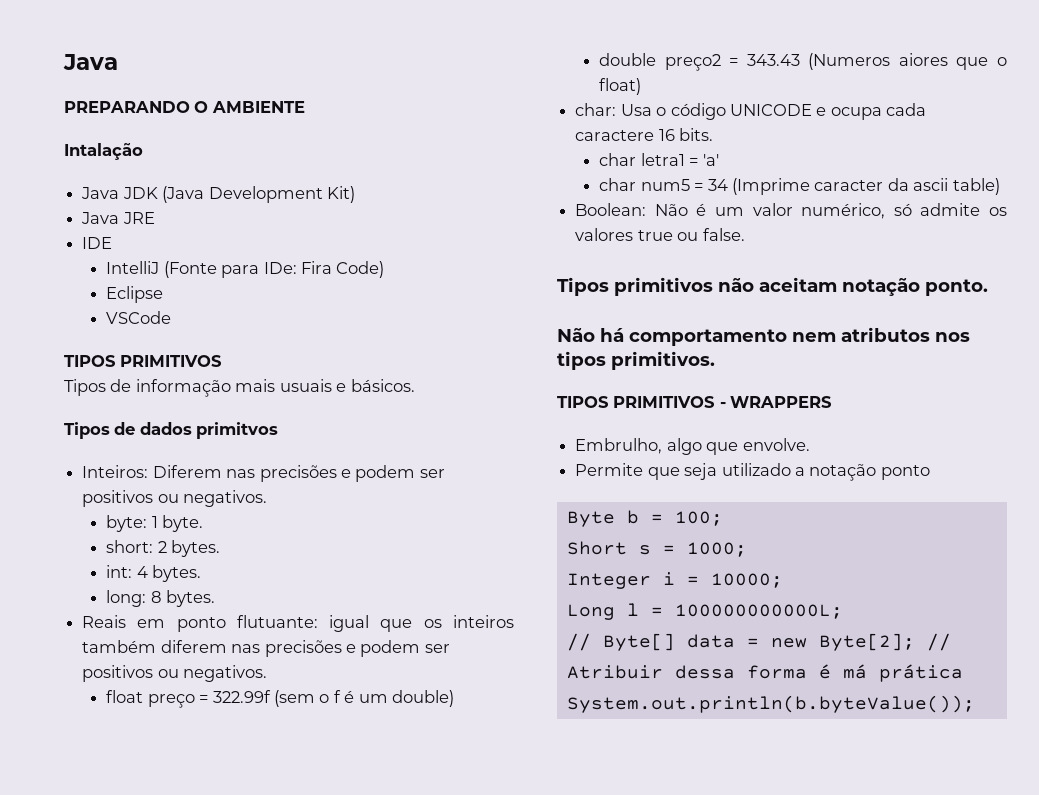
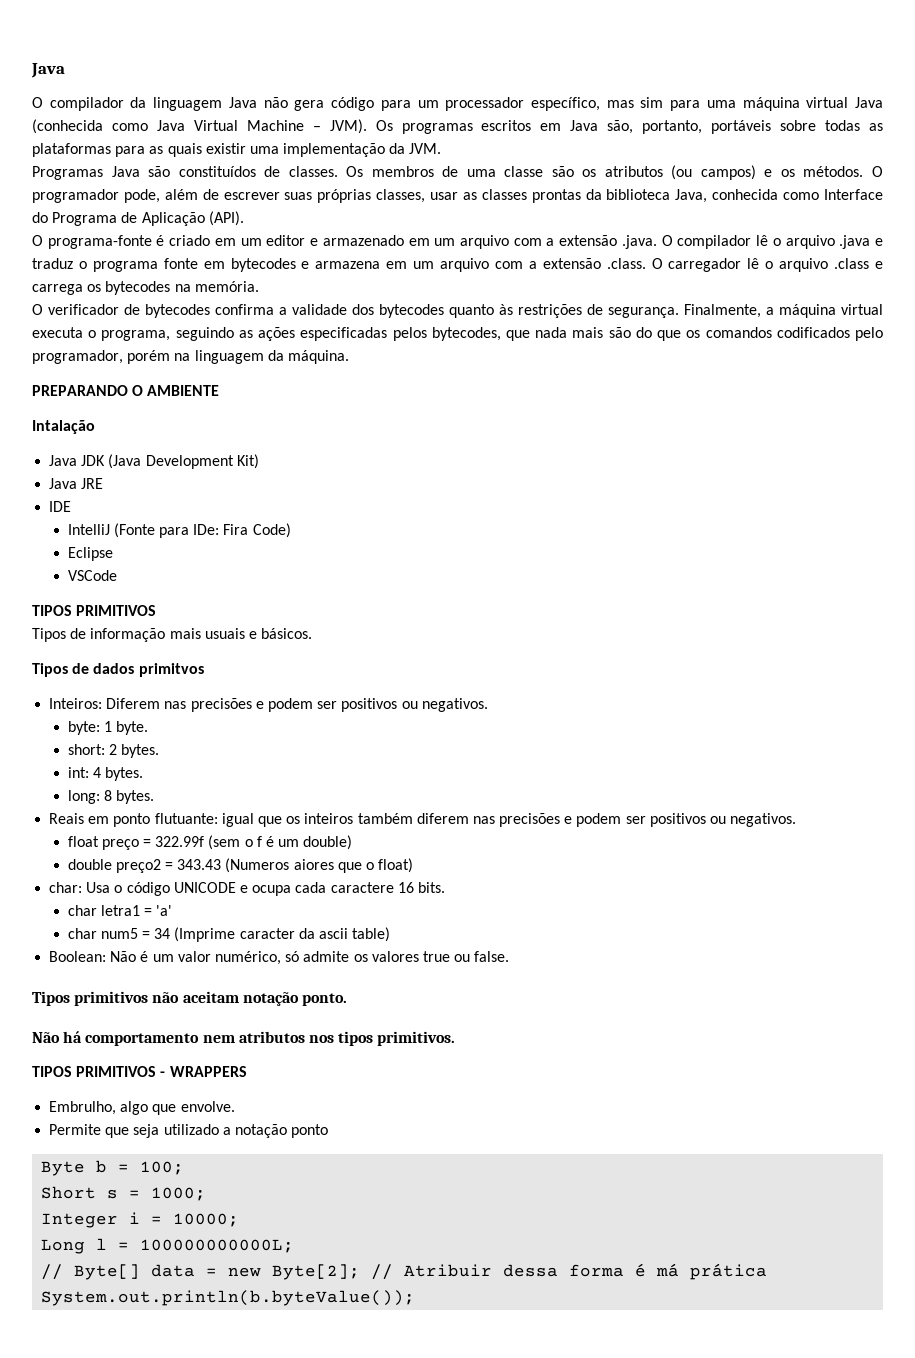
[63,54,118,70] Java -> [31,63,65,78] [32,97,883,111] [32,119,884,134] [32,143,442,157] [32,165,883,180] [32,189,883,203] [32,211,244,226] [32,235,884,249] [32,258,884,272] [32,281,259,295] [32,304,883,318] [32,327,883,341] [32,350,349,364] Java // O compilador da linguagem Java não gera código para um processador específico, mas sim para uma máquina virtual Java (conhecida como Java Virtual Machine – JVM). Os programas escritos em Java são, portanto, portáveis sobre todas as plataformas para as quais existir uma implementação da JVM. // Programas Java são constituídos de classes. Os membros de uma classe são os atributos (ou campos) e os métodos. O programador pode, além de escrever suas próprias classes, usar as classes prontas da biblioteca Java, conhecida como Interface do Programa de Aplicação (API). // O programa-fonte é criado em um editor e armazenado em um arquivo com a extensão .java. O compilador lê o arquivo .java e traduz o programa fonte em bytecodes e armazena em um arquivo com a extensão .class. O carregador lê o arquivo .class e carrega os bytecodes na memória. // O verificador de bytecodes confirma a validade dos bytecodes quanto às restrições de segurança. Finalmente, a máquina virtual executa o programa, seguindo as ações especificadas pelos bytecodes, que nada mais são do que os comandos codificados pelo programador, porém na linguagem da máquina.

